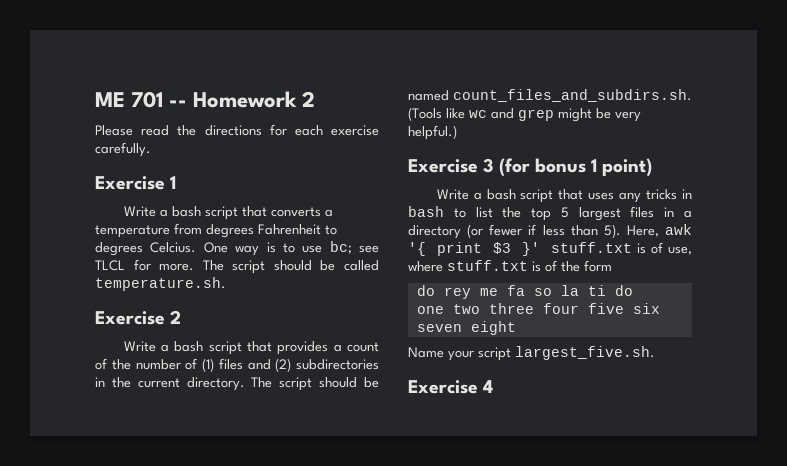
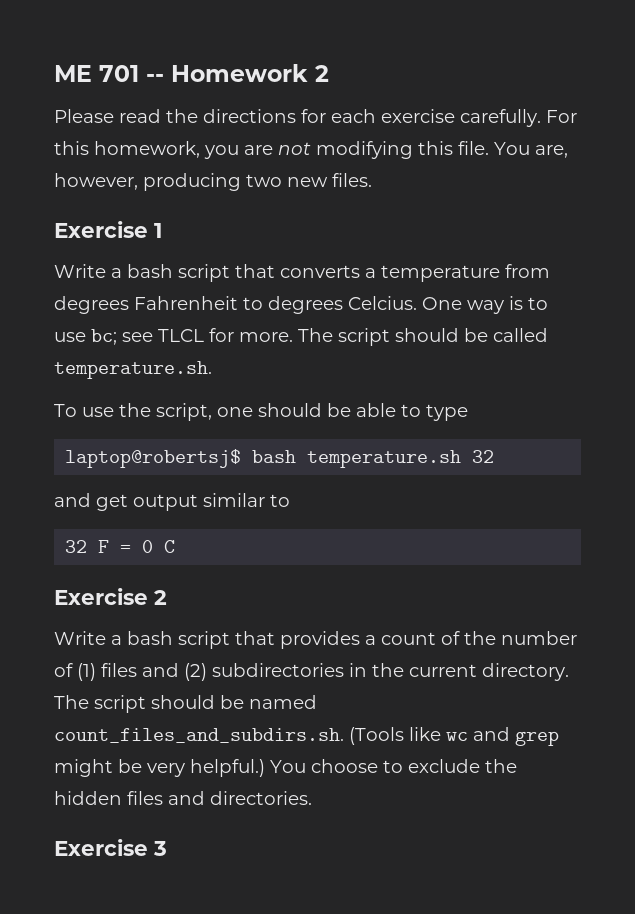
(151, 149) none -> [546,110,577,123] [54,141,568,159] [54,173,372,191] For this homework, you are not modifying this file. You are, however, producing two new files.
(226, 284) none -> [54,403,468,421] [65,449,495,468] [54,493,290,511] [65,540,176,553] // To use the script, one should be able to type // laptop@robertsj$ bash temperature.sh 32 // and get output similar to // 32 F = 0 C
[408,158,653,177] [436,189,692,203] [408,206,692,221] [408,224,692,239] [408,242,692,256] [408,260,612,272] [416,285,633,299] [416,303,660,314] [416,321,516,335] [408,346,655,361] [408,380,494,394] // Exercise 3 (for bonus 1 point) // Write a bash script that uses any tricks in bash to list the top 5 largest files in a directory (or fewer if less than 5). Here, awk '{ print $3 }' stuff.txt is of use, where stuff.txt is of the form // do rey me fa so la ti do // one two three four five six seven eight // Name your script largest_five.sh. // Exercise 4 -> [270,759,517,773] [54,791,312,805] [54,839,167,856] You choose to exclude the hidden files and directories. // Exercise 3

